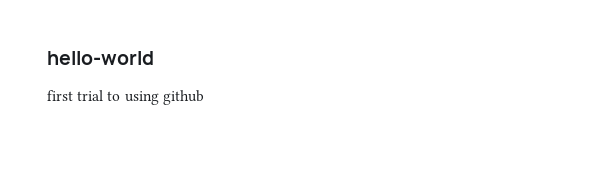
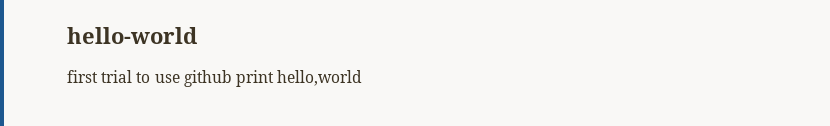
[124,90,204,105] using github -> [154,70,363,87] use github print hello,world

